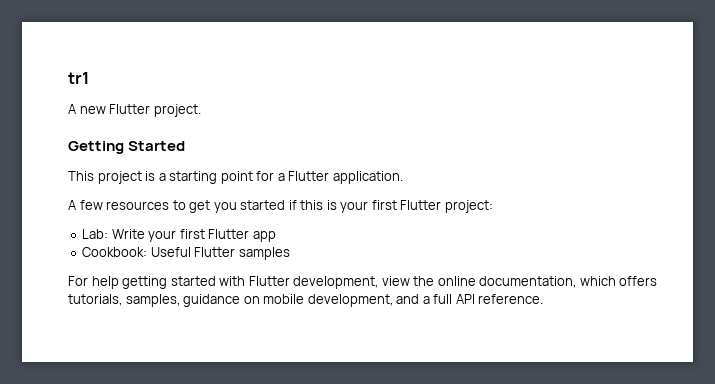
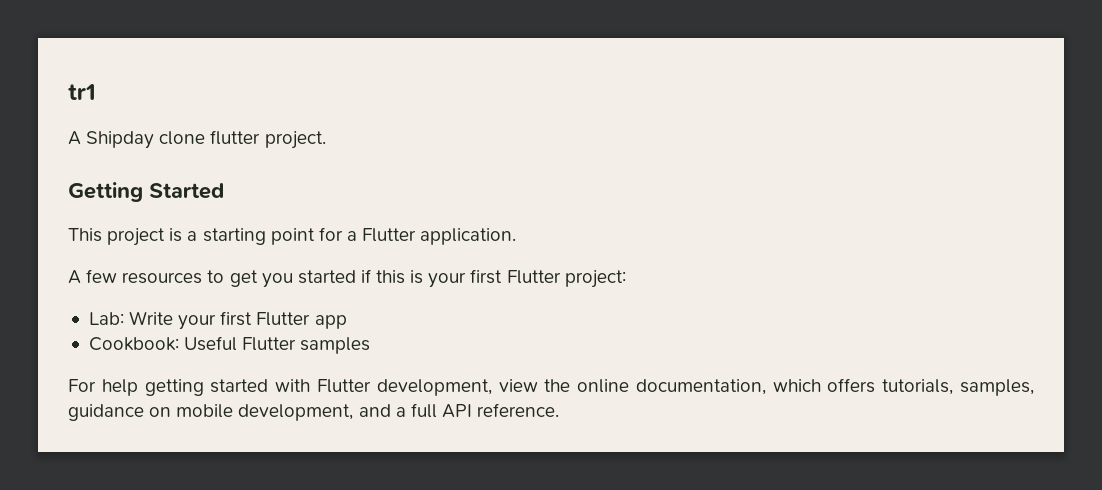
[79,104,151,114] new Flutter -> [86,130,261,149] Shipday clone flutter

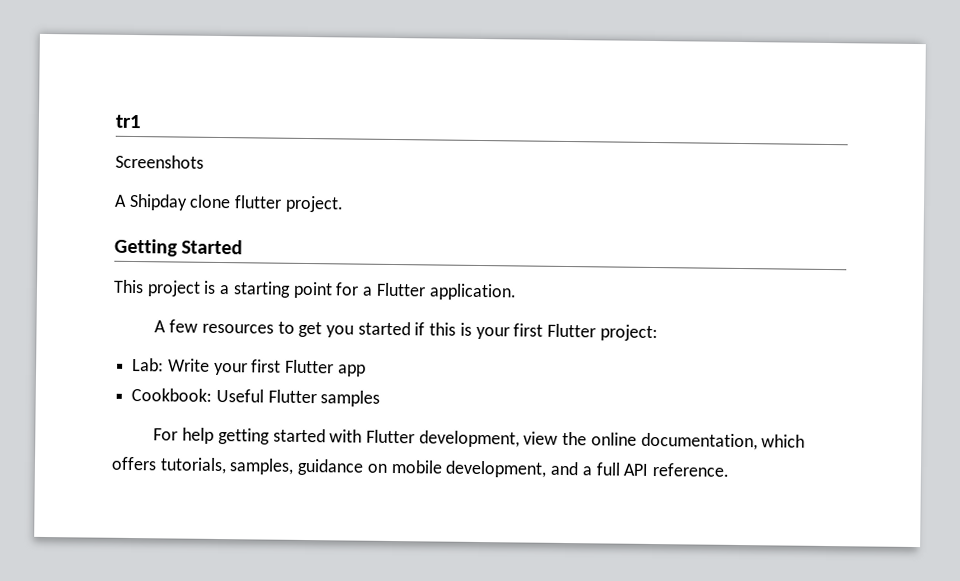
(96, 92) none -> [115,154,204,169] // Screenshots

